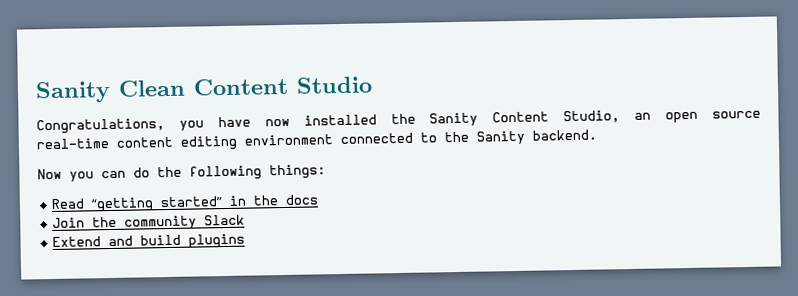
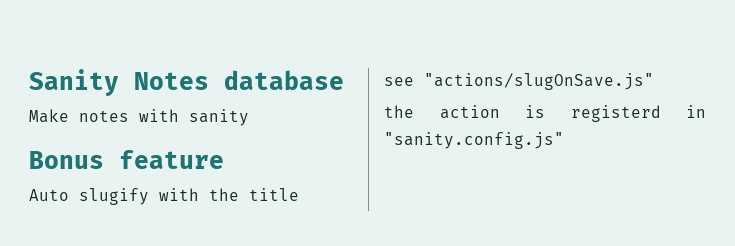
[35,76,373,104] [36,110,761,135] [36,129,597,151] [37,164,326,182] [51,194,319,213] [52,214,246,230] [52,233,246,249] Sanity Clean Content Studio // Congratulations, you have now installed the Sanity Content Studio, an open source real-time content editing environment connected to the Sanity backend. // Now you can do the following things: // Read “getting started” in the docs // Join the community Slack // Extend and build plugins -> [29,69,344,96] [29,109,249,126] [29,150,224,169] [29,188,299,205] [384,73,654,90] [384,105,706,122] [384,132,564,149] Sanity Notes database // Make notes with sanity // Bonus feature // Auto slugify with the title // see "actions/slugOnSave.js" // the action is registerd in "sanity.config.js"

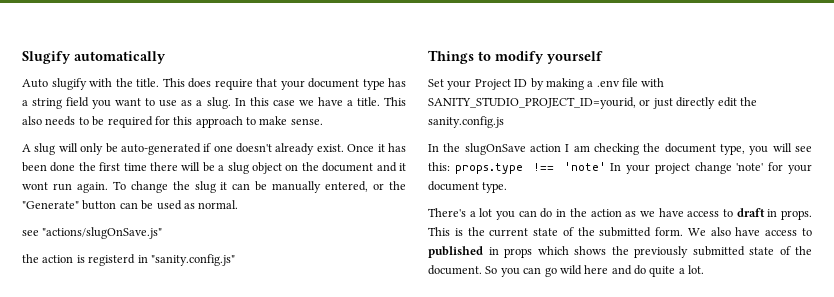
[29,69,344,96] [29,109,249,126] [29,150,224,169] [29,188,299,205] Sanity Notes database // Make notes with sanity // Bonus feature // Auto slugify with the title -> [22,51,166,64] [22,78,406,90] [22,97,407,109] [22,116,323,128] [22,143,406,155] [22,162,406,174] [22,181,406,193] [22,200,239,210] Slugify automatically // Auto slugify with the title. This does require that your document type has a string field you want to use as a slug. In this case we have a title. This also needs to be required for this approach to make sense. // A slug will only be auto-generated if one doesn't already exist. Once it has been done the first time there will be a slug object on the document and it wont run again. To change the slug it can be manually entered, or the "Generate" button can be used as normal.
(564, 140) none -> [428,50,603,64] [428,78,665,90] [428,97,757,109] [428,116,504,128] [428,143,812,155] [428,162,812,174] [428,181,508,193] [428,208,812,220] [428,227,812,237] [428,246,812,258] [428,265,705,277] // Things to modify yourself // Set your Project ID by making a .env file with SANITY_STUDIO_PROJECT_ID=yourid, or just directly edit the sanity.config.js // In the slugOnSave action I am checking the document type, you will see this: props.type !== 'note' In your project change 'note' for your document type. // There's a lot you can do in the action as we have access to draft in props. This is the current state of the submitted form. We also have access to published in props which shows the previously submitted state of the document. So you can go wild here and do quite a lot.

